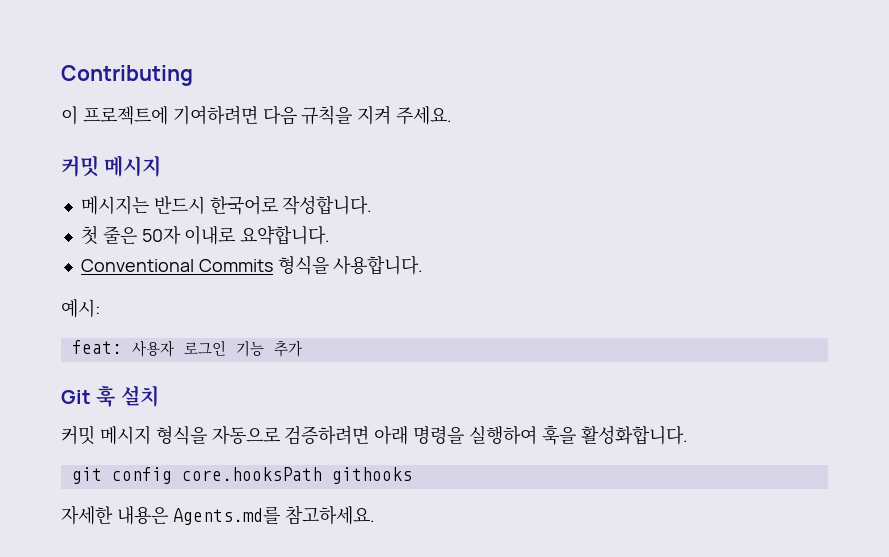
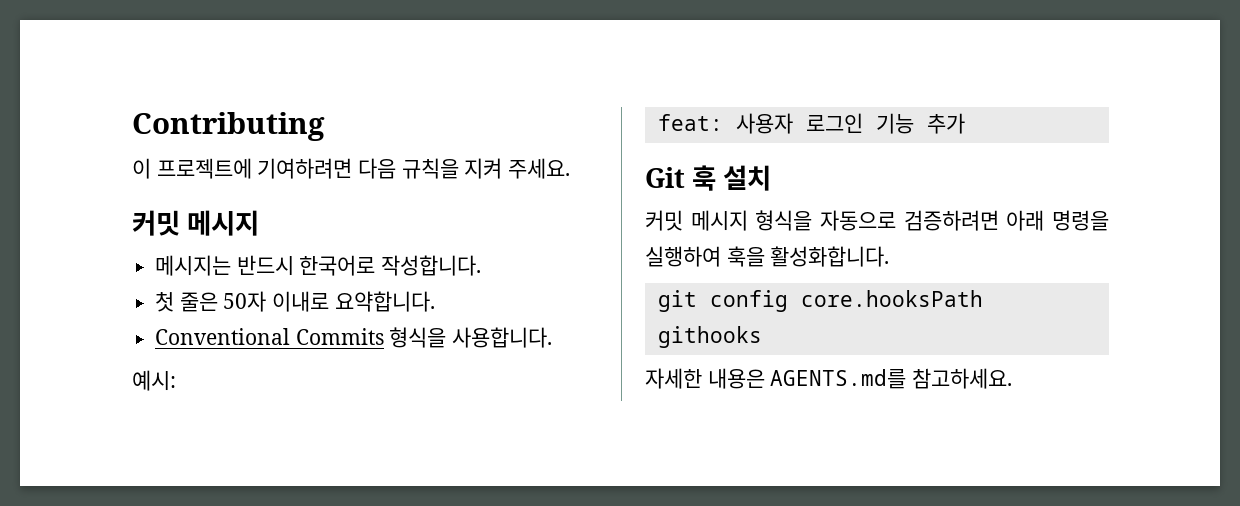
[172,506,280,525] Agents.md를 -> [770,369,907,389] AGENTS.md를

